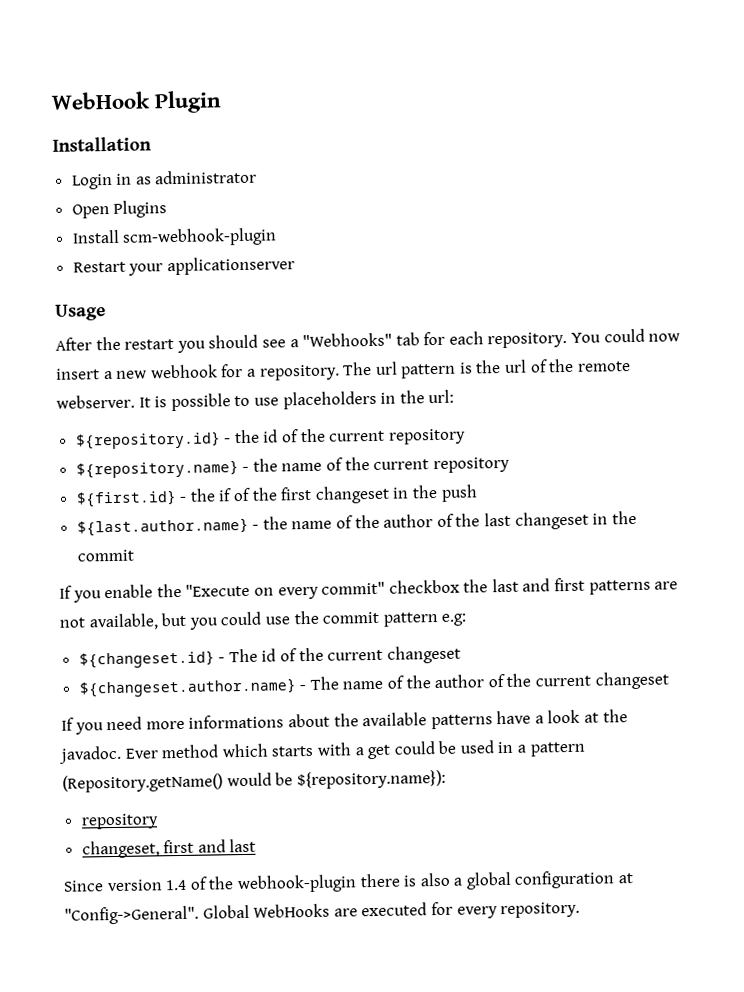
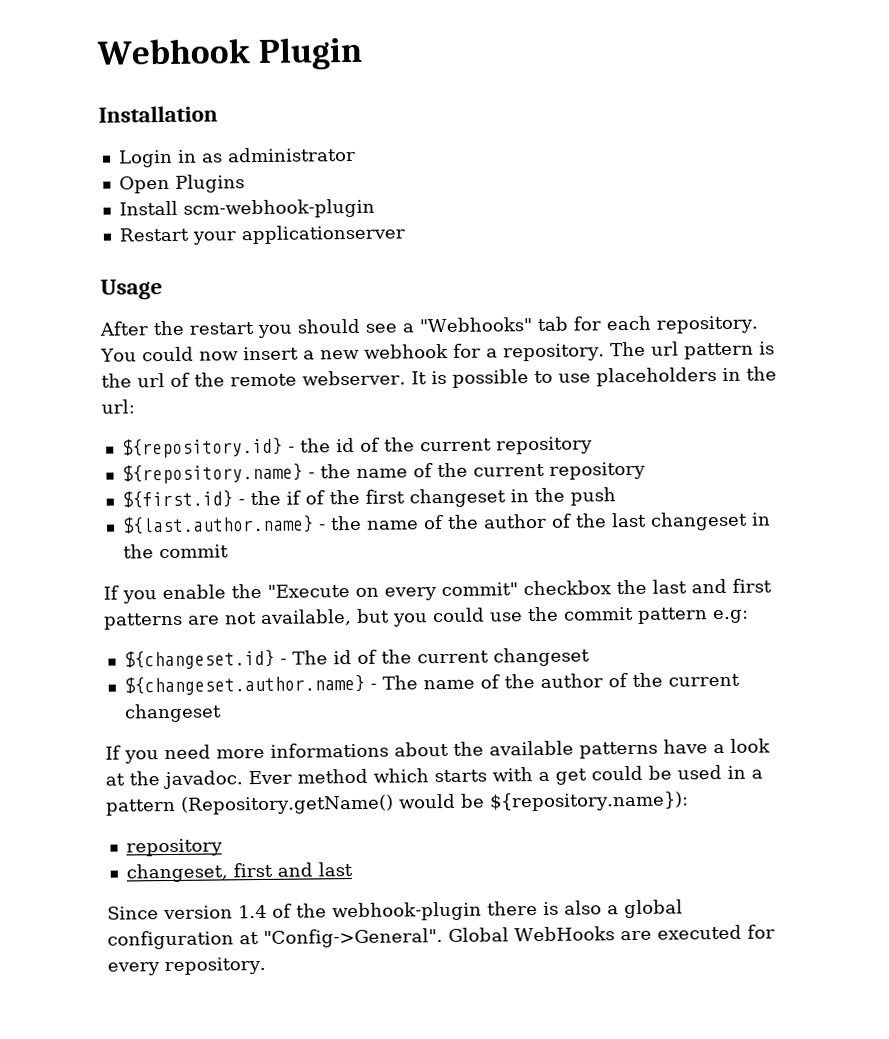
[51,91,151,110] WebHook -> [96,38,251,65] Webhook

